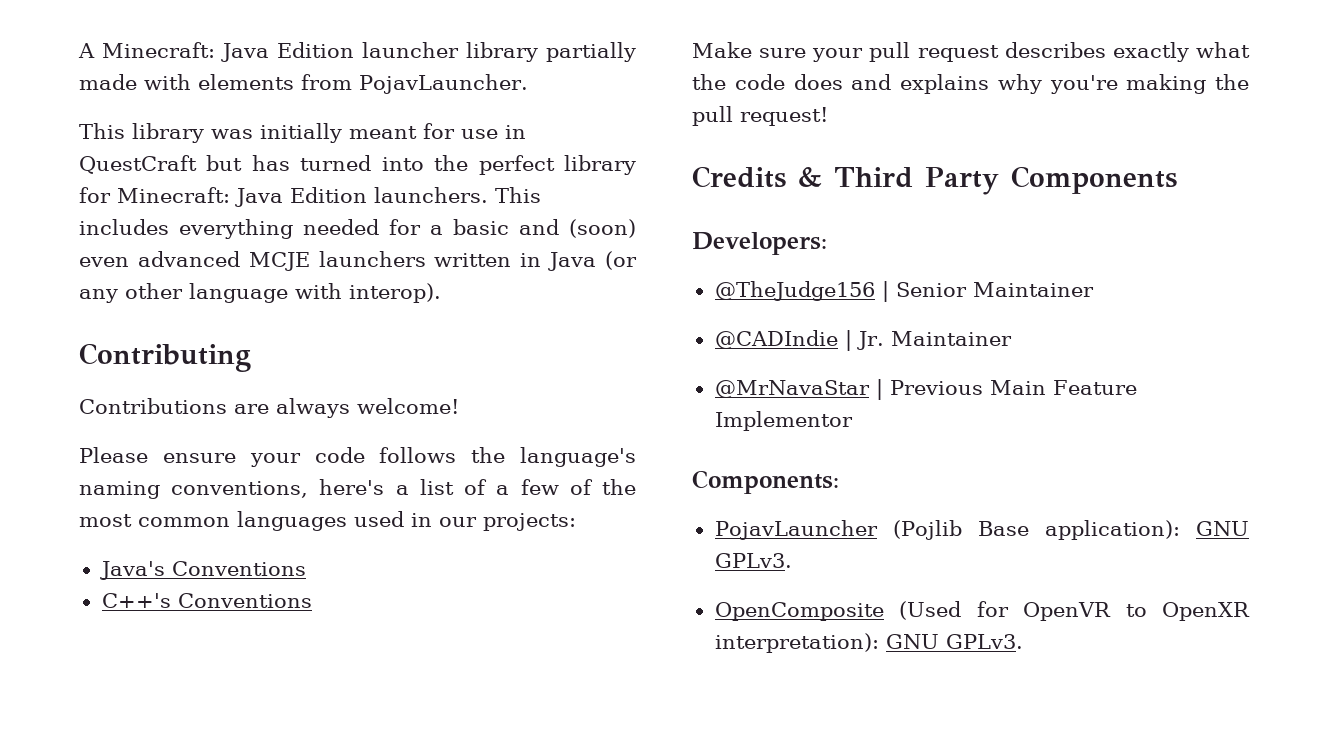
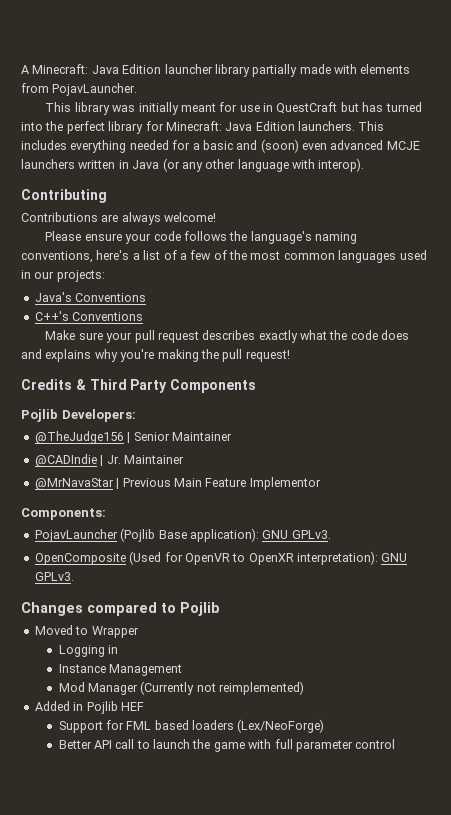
(1177, 180) none -> [21,409,58,422] Pojlib
(1023, 641) none -> [21,602,220,616] [34,625,139,638] [58,645,118,657] [58,664,182,676] [58,681,305,695] [34,701,144,714] [58,719,325,733] [58,739,396,752] // Changes compared to Pojlib // Moved to Wrapper // Logging in // Instance Management // Mod Manager (Currently not reimplemented) // Added in Pojlib HEF // Support for FML based loaders (Lex/NeoForge) // Better API call to launch the game with full parameter control

